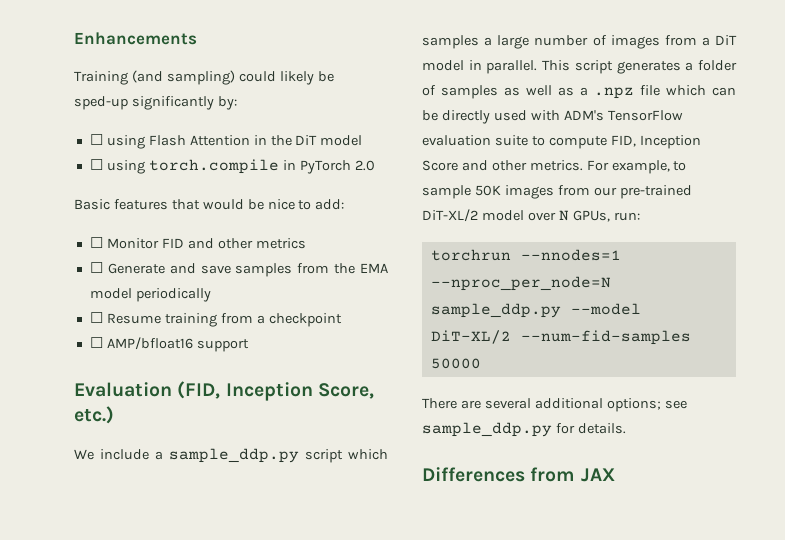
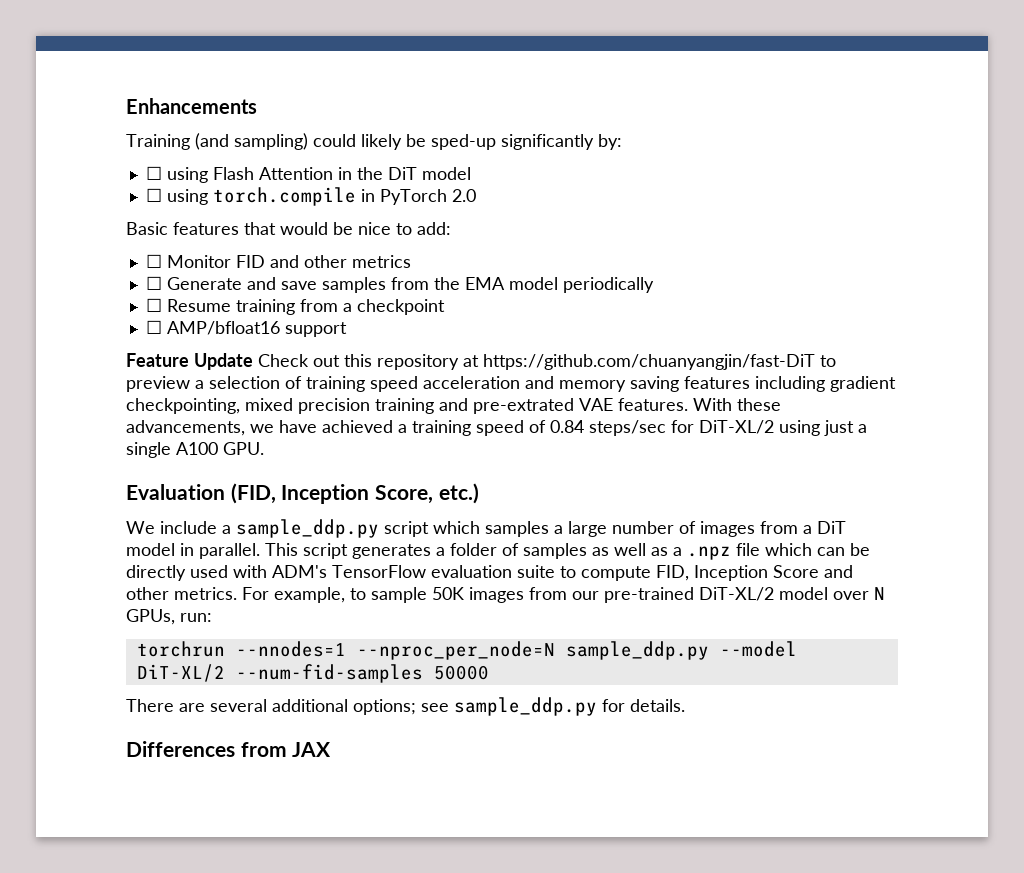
(249, 345) none -> [126,353,836,370] [126,376,896,392] [126,398,781,414] [126,420,867,436] [126,442,264,458] // Feature Update Check out this repository at https://github.com/chuanyangjin/fast-DiT to preview a selection of training speed acceleration and memory saving features including gradient checkpointing, mixed precision training and pre-extrated VAE features. With these advancements, we have achieved a training speed of 0.84 steps/sec for DiT-XL/2 using just a single A100 GPU.

